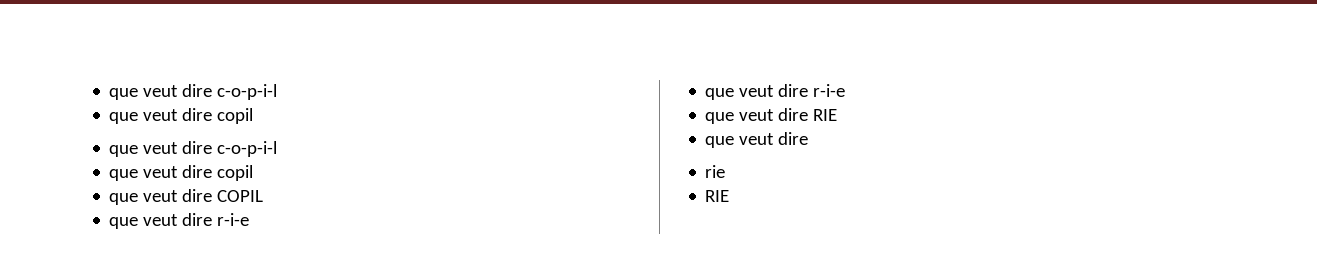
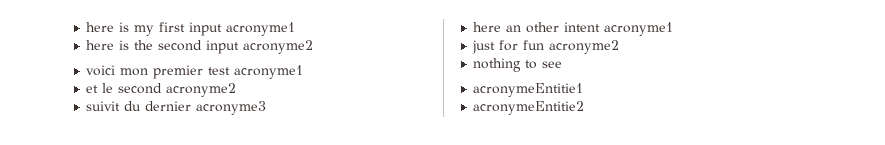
[109,84,278,100] [109,108,254,124] [109,141,278,157] [109,165,254,181] [109,189,264,205] [109,213,250,229] [705,84,846,100] [705,108,838,124] [705,132,809,148] [705,165,726,178] [705,190,730,202] que veut dire c-o-p-i-l // que veut dire copil // que veut dire c-o-p-i-l // que veut dire copil // que veut dire COPIL // que veut dire r-i-e // que veut dire r-i-e // que veut dire RIE // que veut dire // rie // RIE -> [86,22,296,36] [86,40,314,54] [86,65,304,79] [86,83,237,97] [86,101,267,115] [473,22,674,36] [472,40,620,54] [473,58,563,72] [473,83,584,97] [473,101,585,115] here is my first input acronyme1 // here is the second input acronyme2 // voici mon premier test acronyme1 // et le second acronyme2 // suivit du dernier acronyme3 // here an other intent acronyme1 // just for fun acronyme2 // nothing to see // acronymeEntitie1 // acronymeEntitie2

